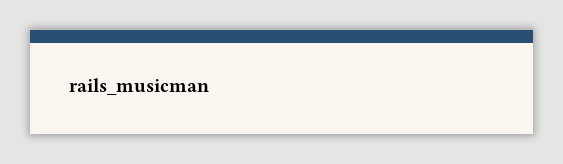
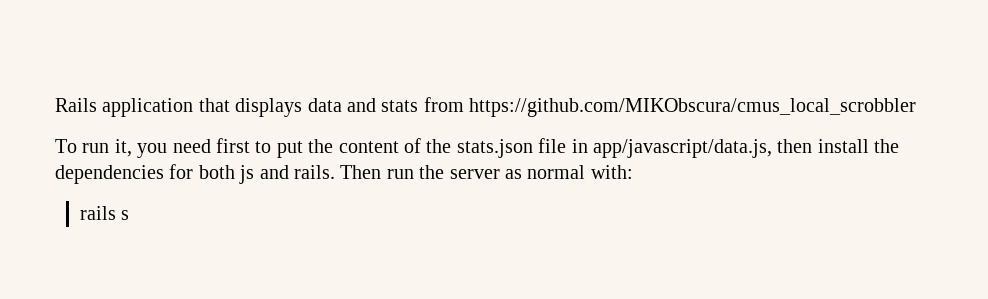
[69,78,209,95] rails_musicman -> [55,97,917,117] [55,138,900,158] [55,164,633,184] [79,206,130,220] Rails application that displays data and stats from https://github.com/MIKObscura/cmus_local_scrobbler // To run it, you need first to put the content of the stats.json file in app/javascript/data.js, then install the dependencies for both js and rails. Then run the server as normal with: // rails s

